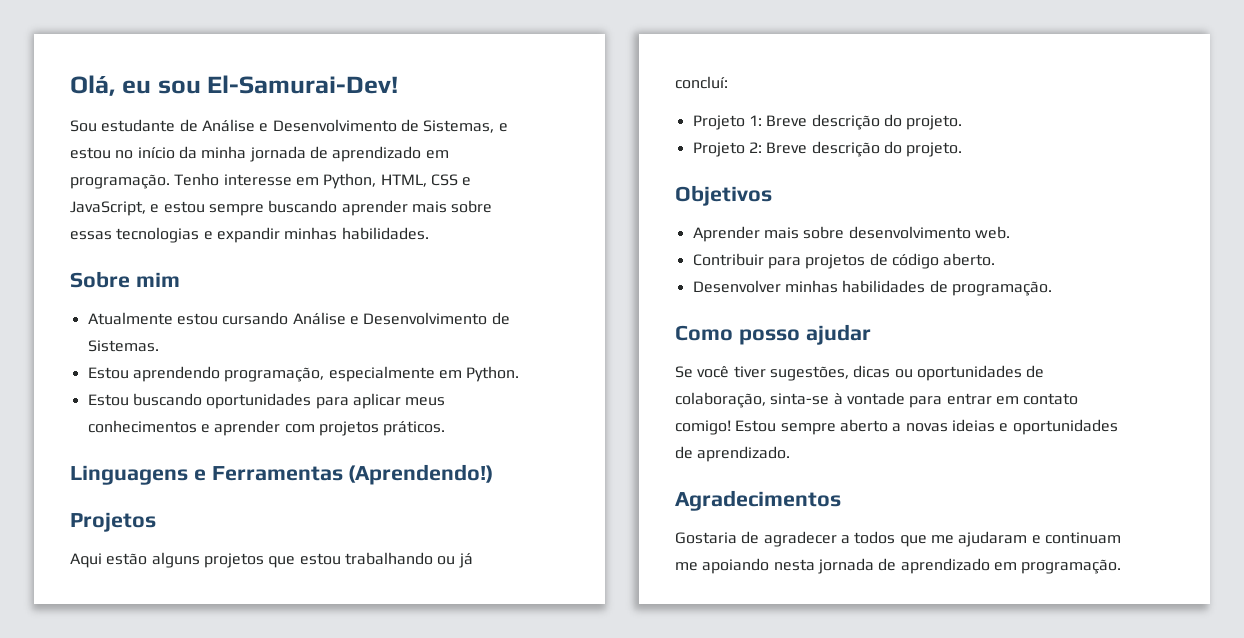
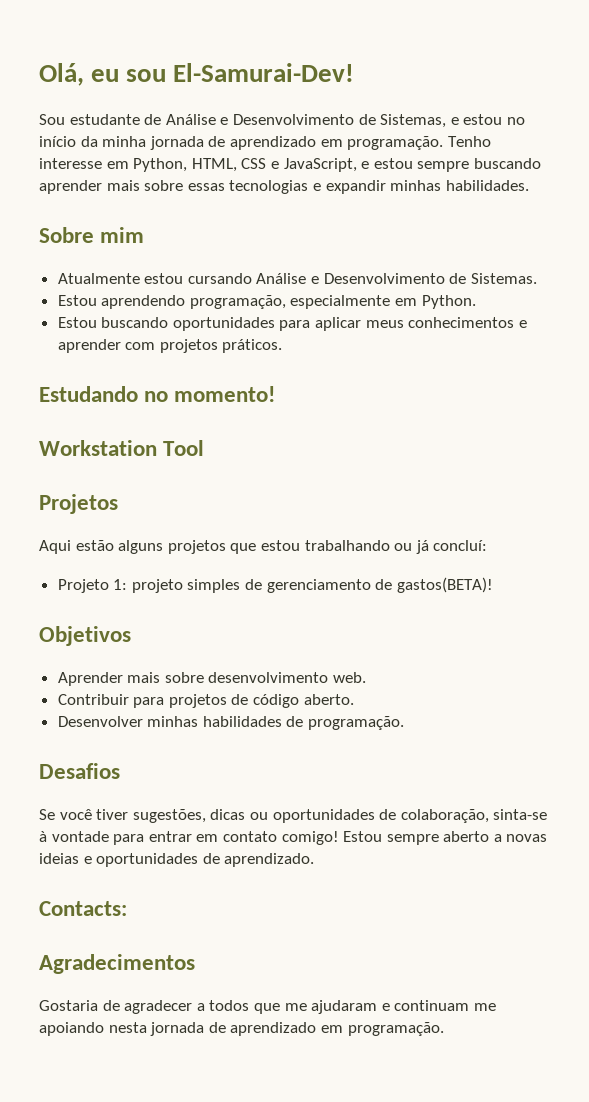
[70,464,494,485] Linguagens e Ferramentas (Aprendendo!) -> [39,386,276,402] [39,440,205,456] Estudando no momento! // Workstation Tool
[766,114,963,130] [692,141,963,157] Breve descrição do projeto. // Projeto 2: Breve descrição do projeto. -> [131,577,493,593] projeto simples de gerenciamento de gastos(BETA)!
[675,324,871,345] Como posso ajudar -> [39,763,120,779] Desafios
(791, 454) none -> [39,901,127,916] // Contacts:

